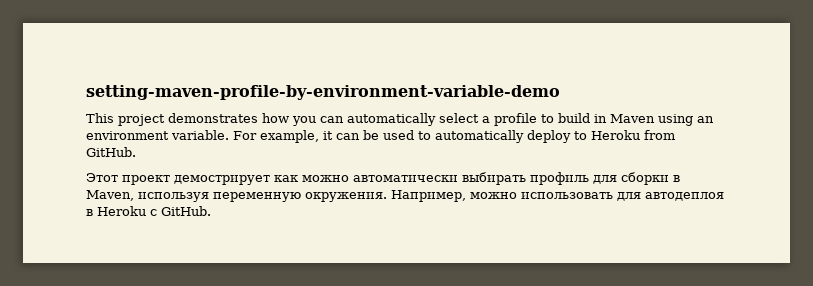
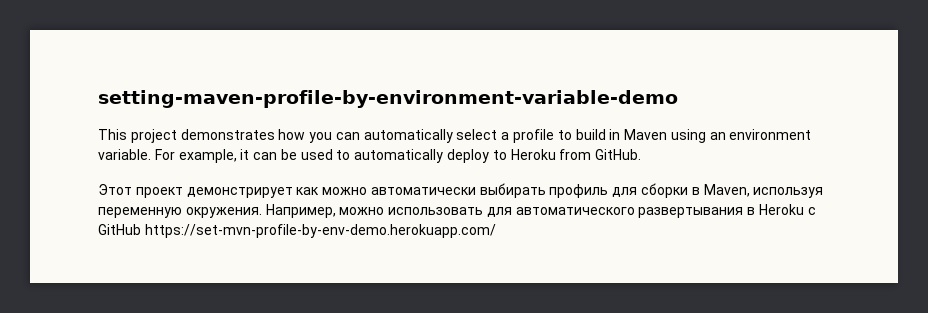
[174,175,270,185] демострирует -> [186,187,293,198] демонстрирует
[645,192,724,201] автодеплоя -> [515,207,744,218] автоматического развертывания
[161,206,211,216] GitHub. -> [98,224,496,238] GitHub https://set-mvn-profile-by-env-demo.herokuapp.com/

